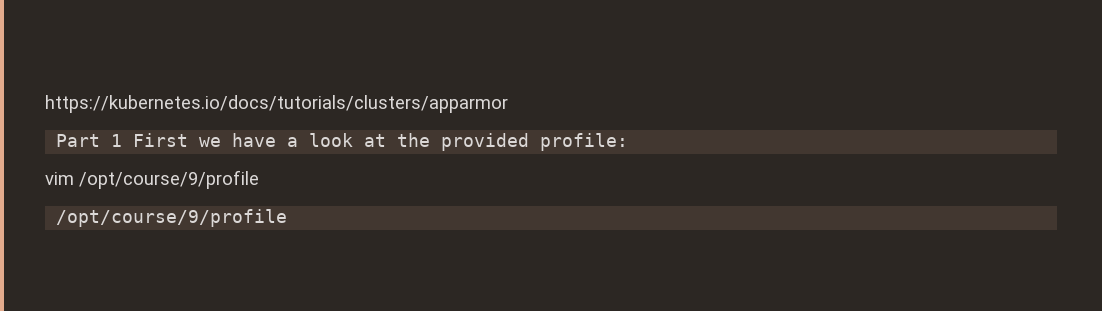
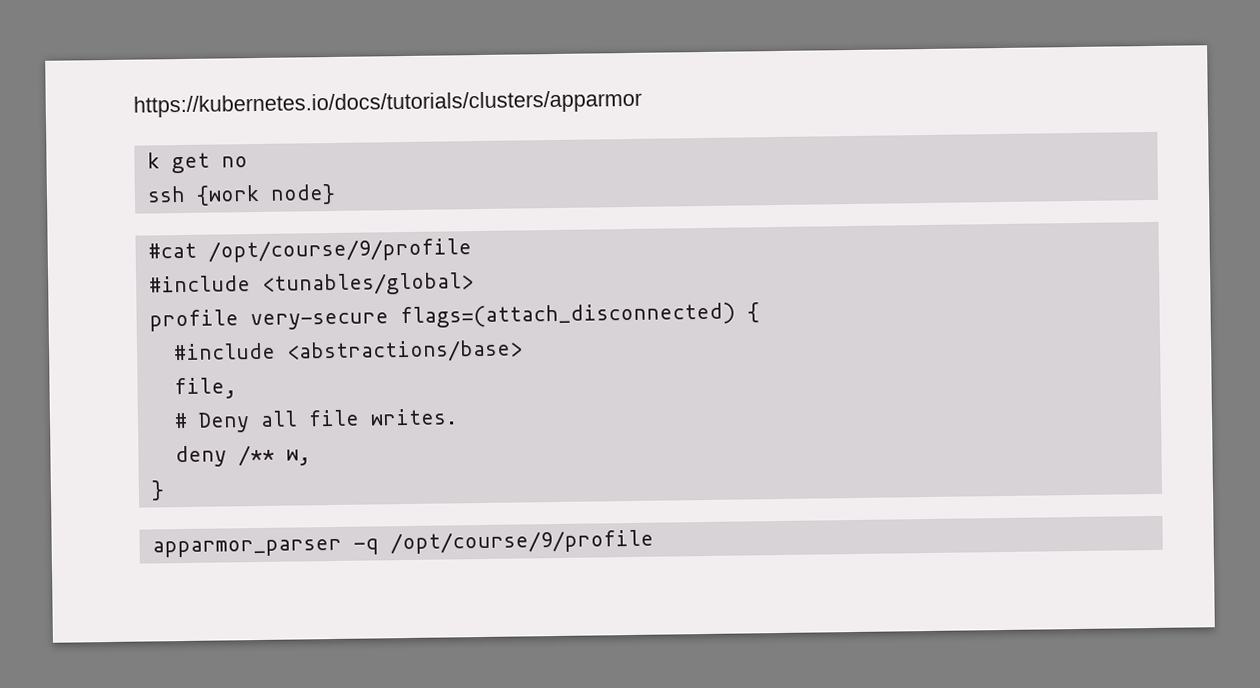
[56,133,629,151] [45,170,259,189] Part 1 First we have a look at the provided profile: // vim /opt/course/9/profile // -> [146,152,248,174] [146,183,336,206] [147,238,472,263] [148,272,474,296] [148,302,760,332] [172,339,523,364] [173,377,237,400] [173,408,458,433] [174,444,311,468] [150,480,165,501] [151,538,379,558] k get no // ssh {work node} // #cat /opt/course/9/profile // #include <tunables/global> // profile very-secure flags=(attach_disconnected) { // #include <abstractions/base> // file, // # Deny all file writes. // deny /** w, // } // apparmor_parser -q

